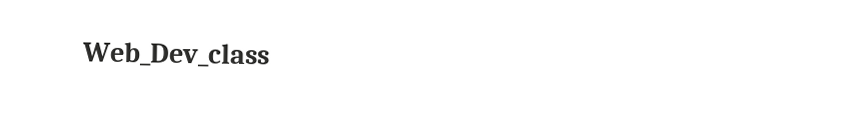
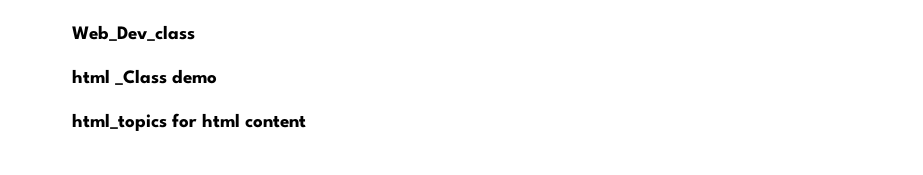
(270, 54) none -> [72,69,218,85] [72,113,307,131] // html _Class demo // html_topics for html content

